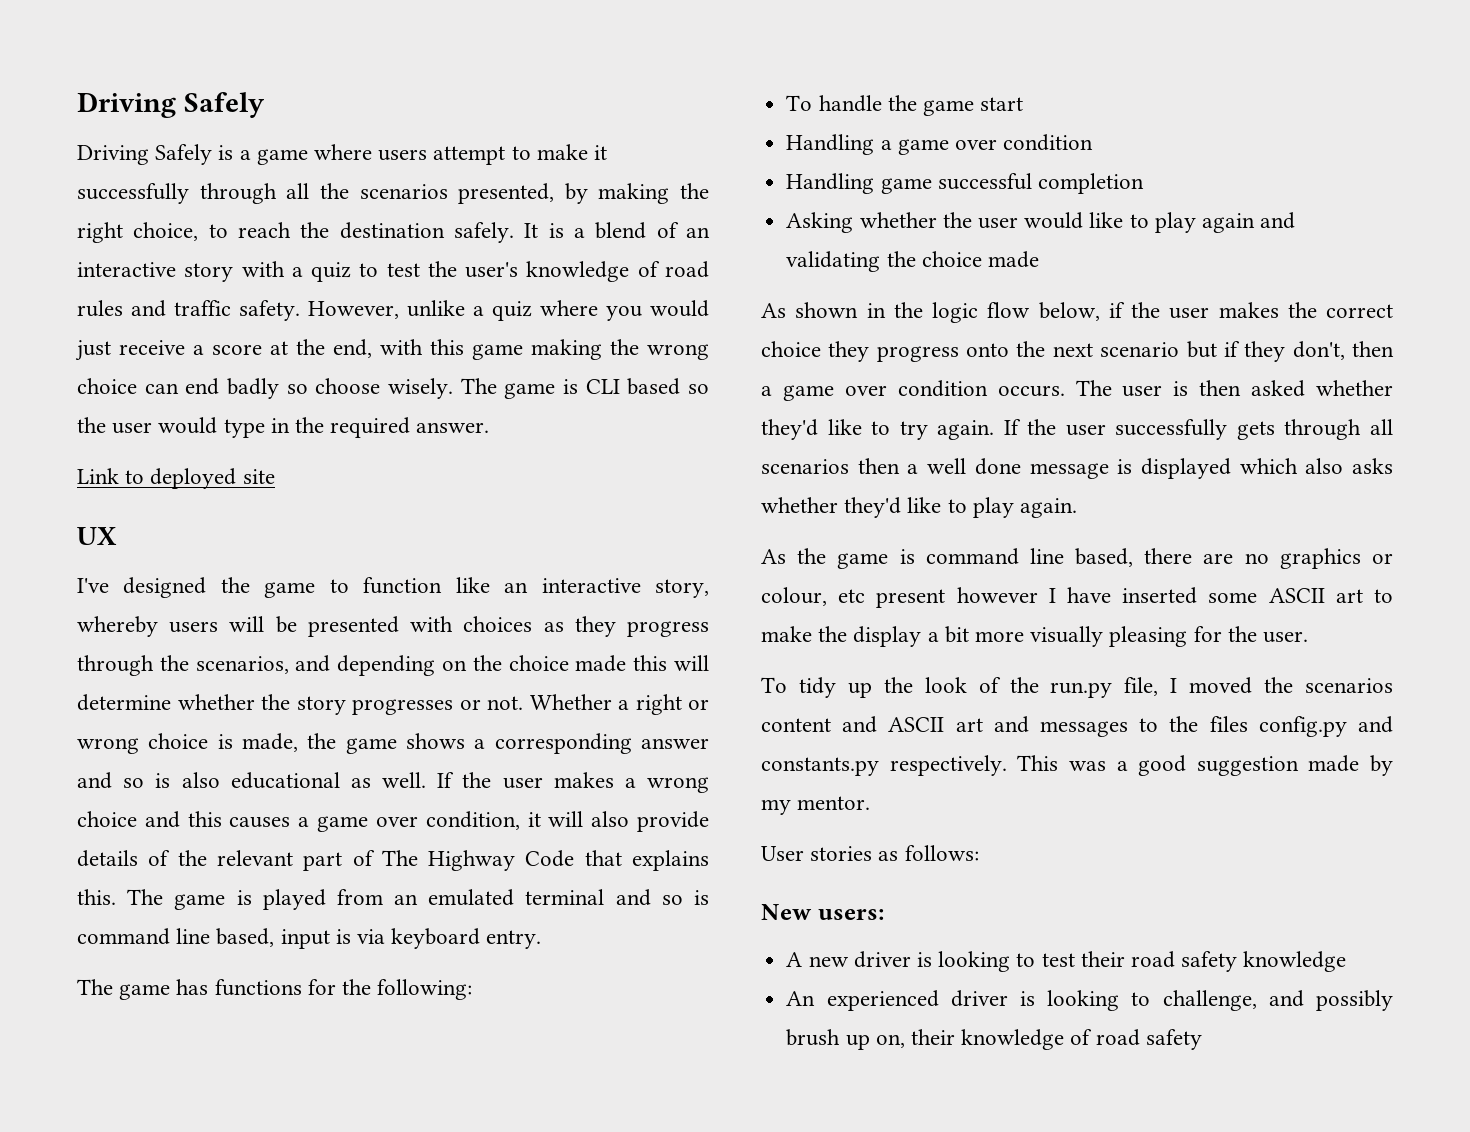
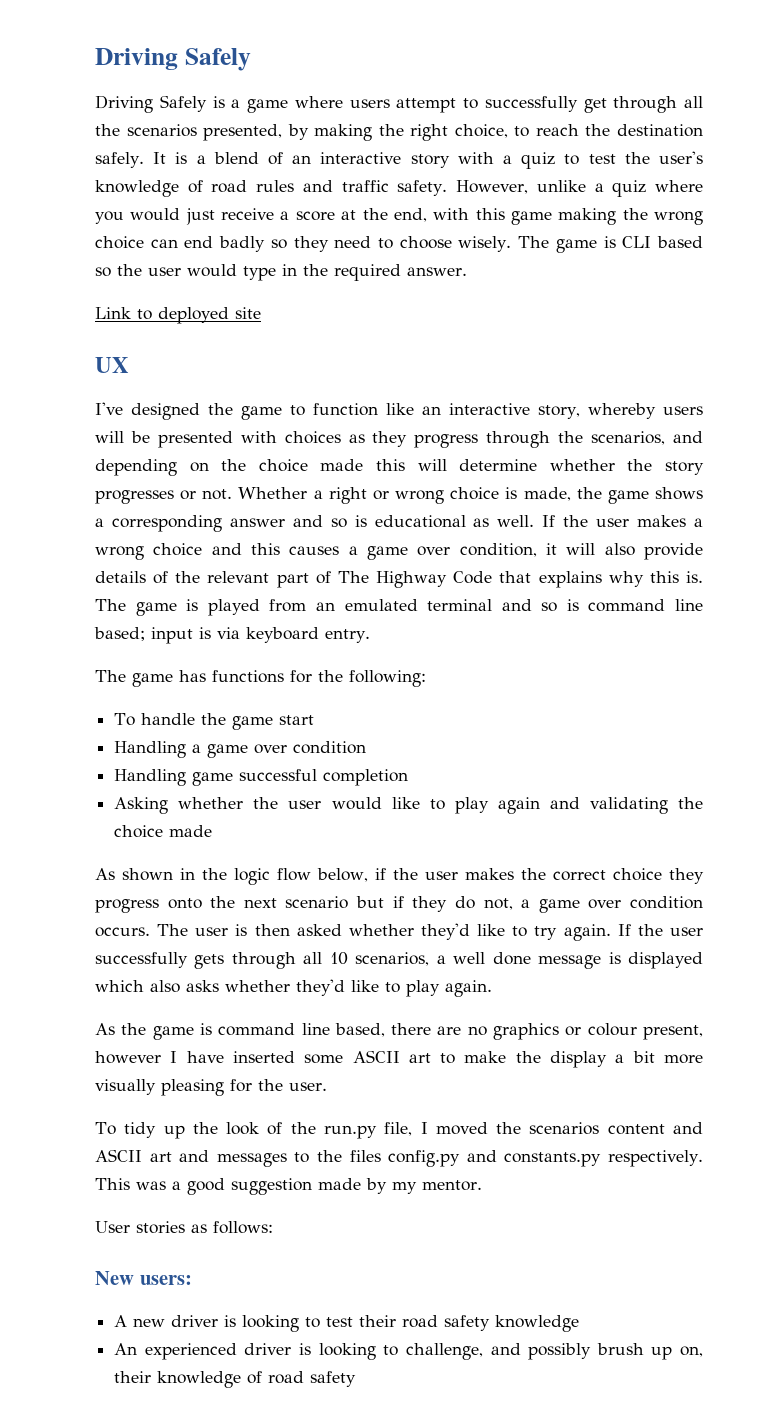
[536,144,608,160] [77,183,189,204] make it successfully -> [484,96,607,113] successfully get
(308, 389) none -> [293,236,394,252] they need to
[181,772,220,788] also -> (367, 521) none
[77,889,116,905] this. -> [608,571,703,587] why this is.
[216,928,275,947] based, -> [94,627,145,641] based;
[1292,341,1394,360] don't, then -> [454,896,513,910] do not,
[761,458,900,474] scenarios then -> [329,952,430,966] 10 scenarios,
[761,587,946,608] colour, etc present -> [587,1023,704,1040] colour present,

